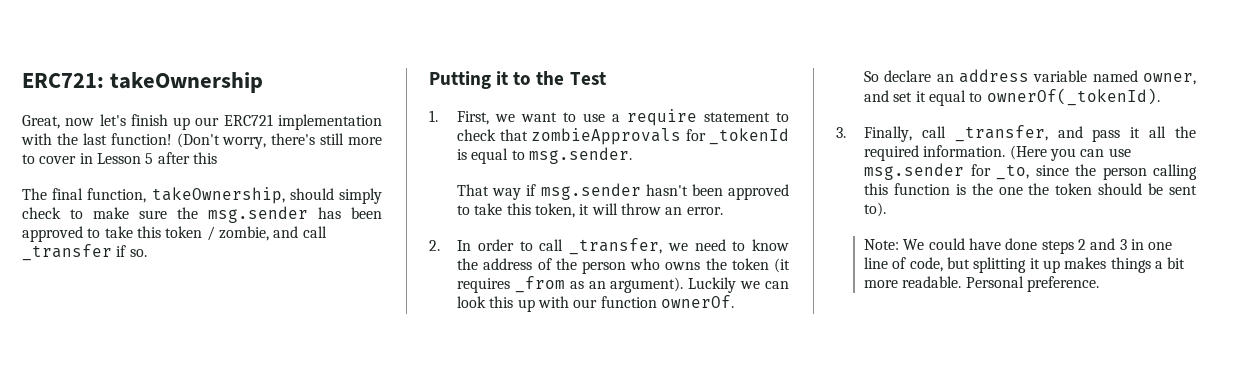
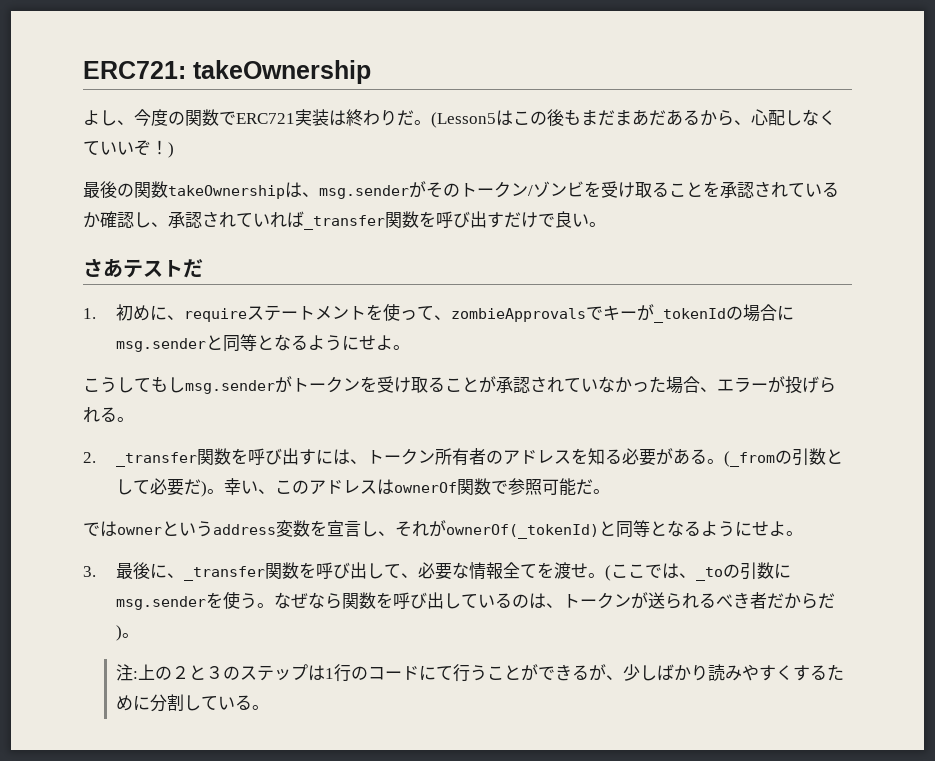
[22,114,382,130] [21,133,382,149] [22,152,217,164] [22,187,382,204] [22,206,382,223] [22,226,327,242] [22,244,147,261] [429,71,606,89] [429,109,789,126] [457,128,789,145] [457,147,633,164] [457,183,789,200] [457,203,723,218] [429,238,789,255] [457,258,790,274] [457,276,789,293] [457,295,734,312] [864,69,1196,85] [864,88,1160,106] [836,125,1196,142] [864,145,1131,161] [864,163,1197,180] [864,183,1197,195] [864,202,887,217] [864,238,1173,254] [864,257,1186,273] [864,276,1100,292] Great, now let's finish up our ERC721 implementation with the last function! (Don't worry, there's still more to cover in Lesson 5 after this // The final function, takeOwnership, should simply check to make sure the msg.sender has been approved to take this token / zombie, and call _transfer if so. // Putting it to the Test // 1. First, we want to use a require statement to check that zombieApprovals for _tokenId is equal to msg.sender. // That way if msg.sender hasn't been approved to take this token, it will throw an error. // 2. In order to call _transfer, we need to know the address of the person who owns the token (it requires _from as an argument). Luckily we can look this up with our function ownerOf. // So declare an address variable named owner, and set it equal to ownerOf(_tokenId). // 3. Finally, call _transfer, and pass it all the required information. (Here you can use msg.sender for _to, since the person calling this function is the one the token should be sent to). // Note: We could have done steps 2 and 3 in one line of code, but splitting it up makes things a bit more readable. Personal preference. -> [83,109,836,128] [83,140,174,158] [83,181,839,199] [83,211,606,230] [83,258,203,278] [83,303,795,323] [116,334,411,352] [83,376,836,394] [83,407,134,423] [83,448,844,467] [116,478,611,497] [83,520,803,539] [83,562,792,581] [116,591,836,610] [116,625,140,641] [116,664,845,682] [116,694,270,712] よし、今度の関数でERC721実装は終わりだ。(Lesson5はこの後もまだまあだあるから、心配しなくていいぞ！) // 最後の関数takeOwnershipは、msg.senderがそのトークン/ゾンビを受け取ることを承認されているか確認し、承認されていれば_transfer関数を呼び出すだけで良い。 // さあテストだ // 1.初めに、requireステートメントを使って、zombieApprovalsでキーが_tokenIdの場合にmsg.senderと同等となるようにせよ。 // こうしてもしmsg.senderがトークンを受け取ることが承認されていなかった場合、エラーが投げられる。 // 2. _transfer関数を呼び出すには、トークン所有者のアドレスを知る必要がある。(_fromの引数として必要だ)。幸い、このアドレスはownerOf関数で参照可能だ。 // ではownerというaddress変数を宣言し、それがownerOf(_tokenId)と同等となるようにせよ。 // 3.最後に、_transfer関数を呼び出して、必要な情報全てを渡せ。(ここでは、_toの引数にmsg.senderを使う。なぜなら関数を呼び出しているのは、トークンが送られるべき者だからだ)。 // 注:上の２と３のステップは1行のコードにて行うことができるが、少しばかり読みやすくするために分割している。

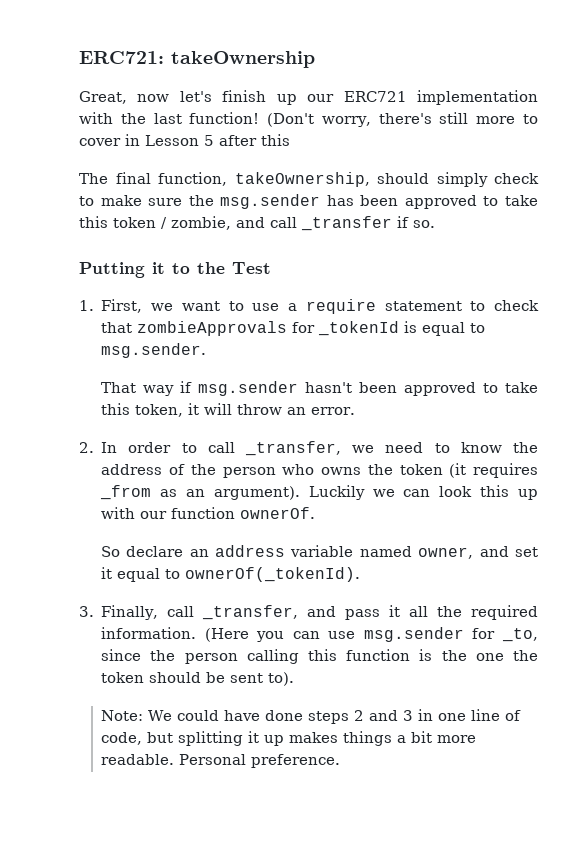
[83,109,836,128] [83,140,174,158] [83,181,839,199] [83,211,606,230] [83,258,203,278] [83,303,795,323] [116,334,411,352] [83,376,836,394] [83,407,134,423] [83,448,844,467] [116,478,611,497] [83,520,803,539] [83,562,792,581] [116,591,836,610] [116,625,140,641] [116,664,845,682] [116,694,270,712] よし、今度の関数でERC721実装は終わりだ。(Lesson5はこの後もまだまあだあるから、心配しなくていいぞ！) // 最後の関数takeOwnershipは、msg.senderがそのトークン/ゾンビを受け取ることを承認されているか確認し、承認されていれば_transfer関数を呼び出すだけで良い。 // さあテストだ // 1.初めに、requireステートメントを使って、zombieApprovalsでキーが_tokenIdの場合にmsg.senderと同等となるようにせよ。 // こうしてもしmsg.senderがトークンを受け取ることが承認されていなかった場合、エラーが投げられる。 // 2. _transfer関数を呼び出すには、トークン所有者のアドレスを知る必要がある。(_fromの引数として必要だ)。幸い、このアドレスはownerOf関数で参照可能だ。 // ではownerというaddress変数を宣言し、それがownerOf(_tokenId)と同等となるようにせよ。 // 3.最後に、_transfer関数を呼び出して、必要な情報全てを渡せ。(ここでは、_toの引数にmsg.senderを使う。なぜなら関数を呼び出しているのは、トークンが送られるべき者だからだ)。 // 注:上の２と３のステップは1行のコードにて行うことができるが、少しばかり読みやすくするために分割している。 -> [79,90,538,105] [79,112,539,127] [79,134,290,146] [79,172,539,187] [79,194,538,209] [79,216,435,231] [79,262,271,278] [79,299,539,314] [101,321,486,336] [101,343,207,358] [100,381,538,396] [100,403,355,417] [79,441,539,456] [101,463,538,478] [100,485,538,500] [101,507,316,519] [100,545,538,559] [100,567,360,582] [79,605,538,620] [101,627,538,642] [101,649,539,664] [101,672,295,686] [100,709,521,724] [100,731,476,746] [100,754,340,768] Great, now let's finish up our ERC721 implementation with the last function! (Don't worry, there's still more to cover in Lesson 5 after this // The final function, takeOwnership, should simply check to make sure the msg.sender has been approved to take this token / zombie, and call _transfer if so. // Putting it to the Test // 1. First, we want to use a require statement to check that zombieApprovals for _tokenId is equal to msg.sender. // That way if msg.sender hasn't been approved to take this token, it will throw an error. // 2. In order to call _transfer, we need to know the address of the person who owns the token (it requires _from as an argument). Luckily we can look this up with our function ownerOf. // So declare an address variable named owner, and set it equal to ownerOf(_tokenId). // 3. Finally, call _transfer, and pass it all the required information. (Here you can use msg.sender for _to, since the person calling this function is the one the token should be sent to). // Note: We could have done steps 2 and 3 in one line of code, but splitting it up makes things a bit more readable. Personal preference.

